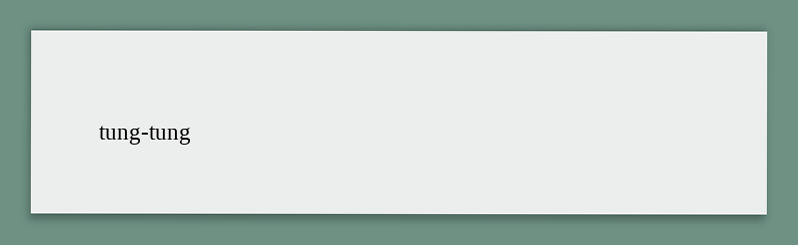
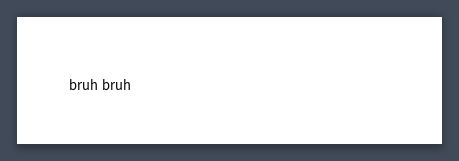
[98,125,191,145] tung-tung -> [69,79,131,91] bruh bruh

